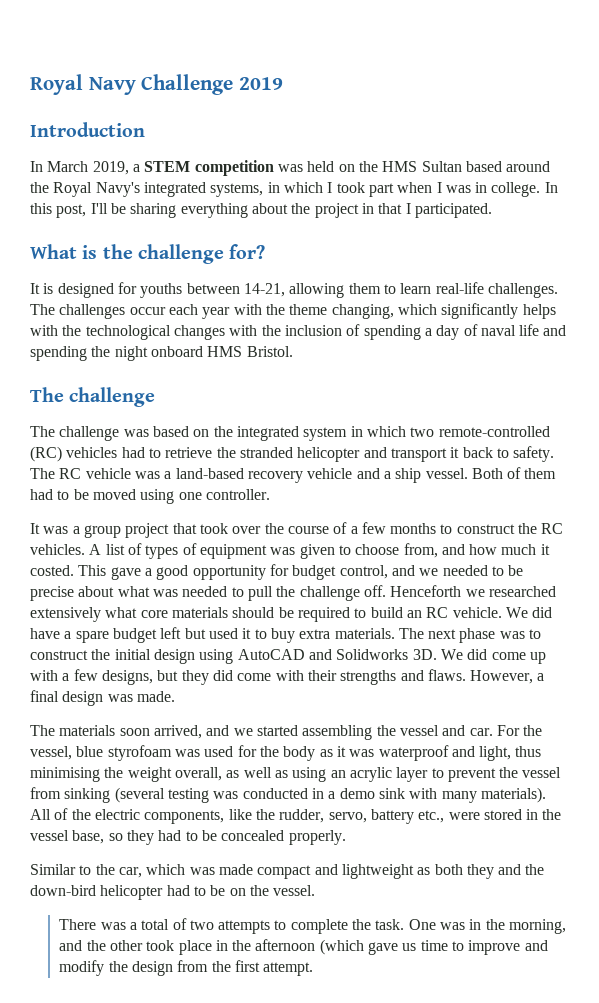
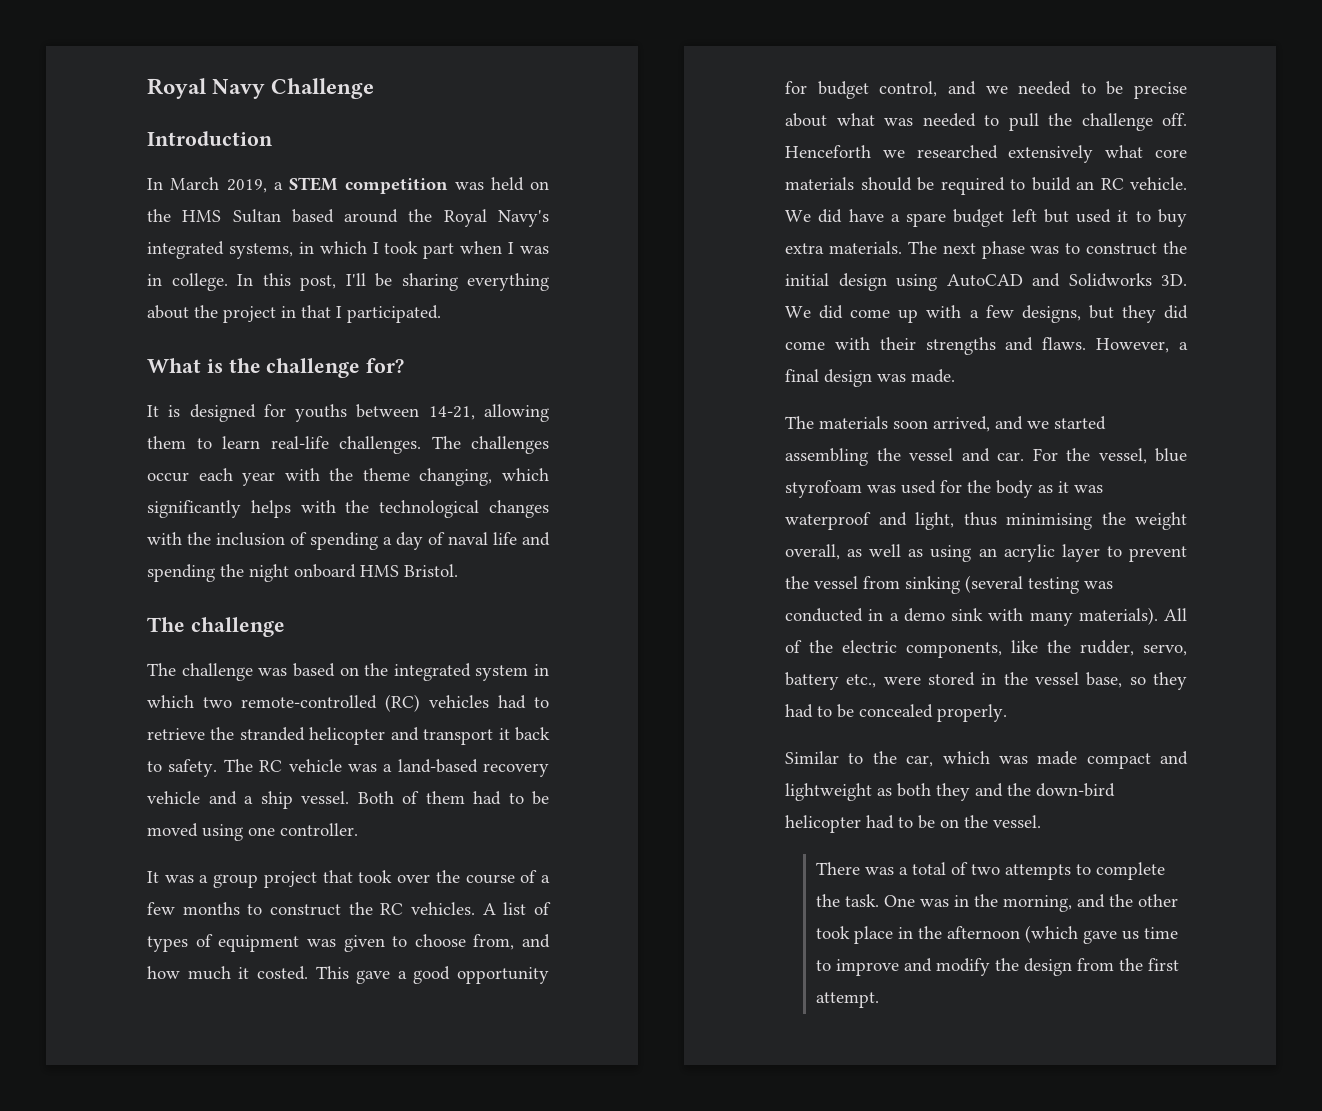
[238,77,283,90] 2019 -> (375, 88) none

